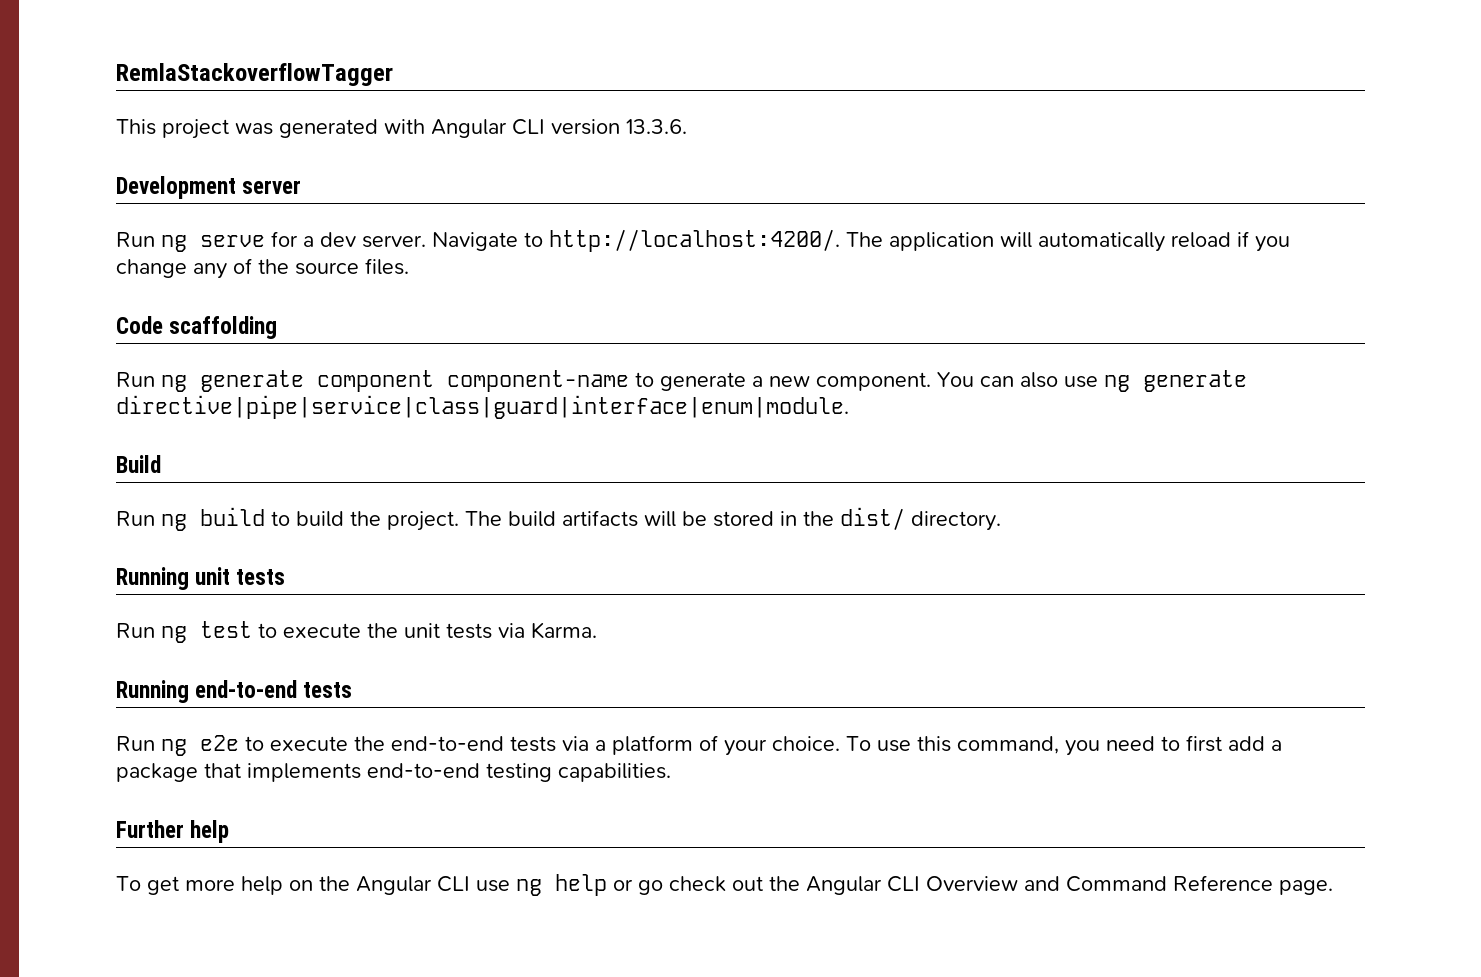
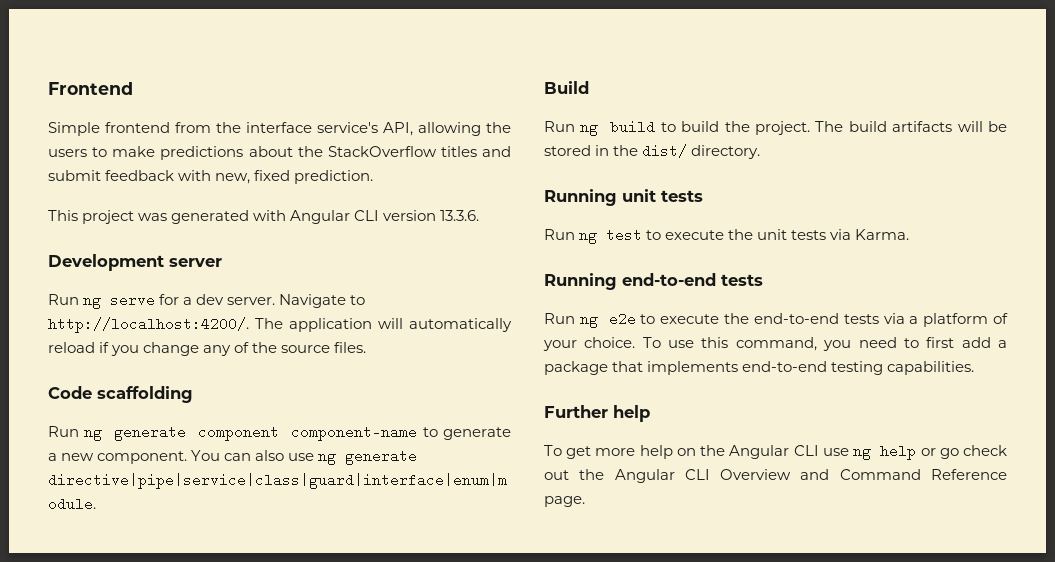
[116,63,393,86] RemlaStackoverflowTagger -> [48,82,133,95] [48,122,511,136] [48,146,511,160] [48,170,374,184] Frontend // Simple frontend from the interface service's API, allowing the users to make predictions about the StackOverflow titles and submit feedback with new, fixed prediction.

